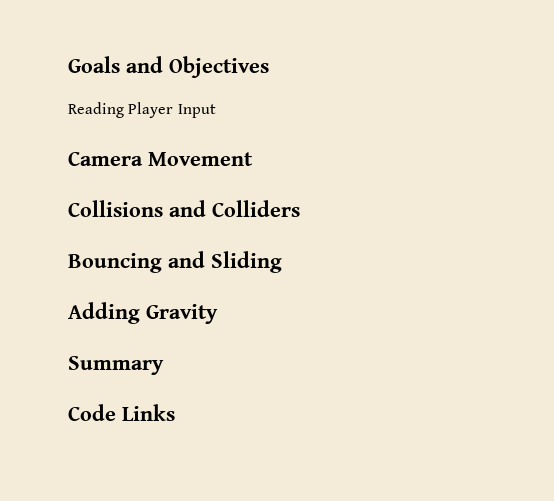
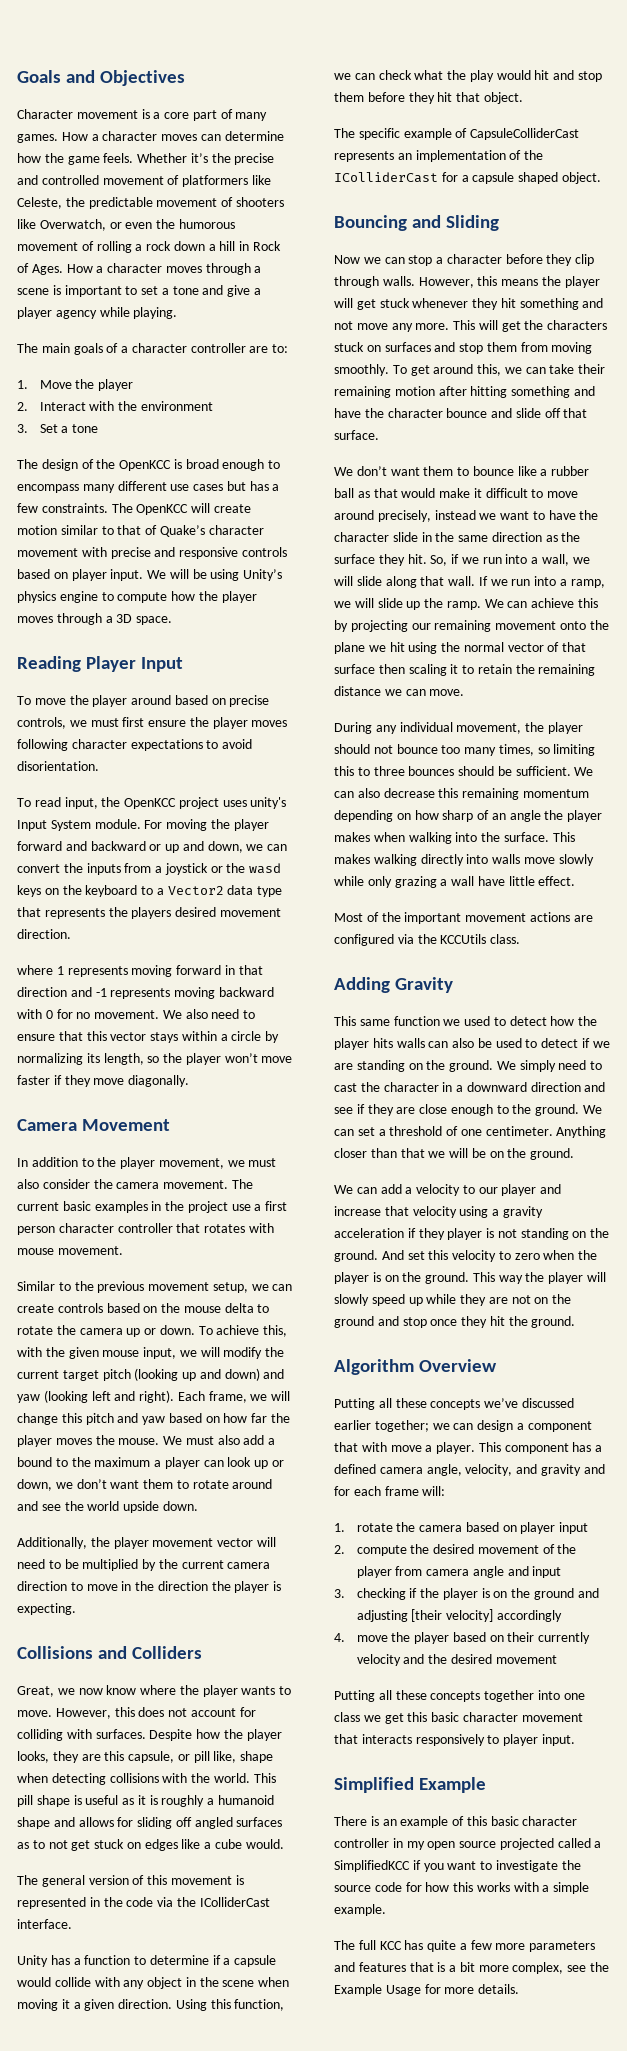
[68,102,216,118] [68,151,253,166] [68,200,300,217] [68,251,282,273] [68,302,218,324] [68,356,164,375] [68,404,175,421] Reading Player Input // Camera Movement // Collisions and Colliders // Bouncing and Sliding // Adding Gravity // Summary // Code Links -> [17,109,268,121] [17,131,284,143] [17,153,275,165] [17,175,271,187] [17,197,284,209] [17,219,235,231] [17,241,282,253] [17,263,262,275] [17,285,262,297] [17,307,178,319] [17,343,289,355] [17,379,134,391] [17,401,213,411] [17,424,99,433] [17,459,281,471] [17,481,280,493] [17,503,251,515] [17,525,264,537] [17,547,287,559] [17,569,283,581] [17,591,257,603] [17,613,173,625] [17,656,184,672] [17,695,270,707] [17,717,288,729] [17,739,253,751] [17,761,99,771] [17,797,287,809] [17,819,269,831] [17,841,288,853] [17,863,282,875] [17,885,283,897] [17,907,281,919] [17,929,71,939] [17,965,263,977] [17,987,274,999] [17,1009,256,1019] [17,1031,280,1043] [17,1053,293,1065] [17,1075,190,1087] [17,1119,171,1131] [17,1157,277,1169] [17,1179,253,1189] [17,1201,288,1213] [17,1223,274,1235] [17,1246,123,1255] [17,1281,293,1293] [17,1303,270,1313] [17,1325,288,1337] [17,1347,285,1359] [17,1368,285,1381] [17,1390,291,1403] [17,1413,291,1425] [17,1435,276,1447] [17,1457,285,1469] [17,1479,273,1491] [17,1501,198,1513] [17,1537,276,1549] [17,1559,271,1571] [17,1581,282,1593] [17,1603,76,1615] [17,1646,203,1659] [17,1685,292,1697] [17,1707,256,1719] [17,1729,282,1741] [17,1751,274,1763] [17,1773,276,1785] [17,1795,275,1807] [17,1817,283,1829] [17,1839,284,1851] [17,1875,244,1887] [17,1897,270,1909] [17,1919,72,1929] [17,1955,277,1967] [17,1977,290,1989] [17,1999,285,2011] [334,70,603,82] [334,92,523,104] [334,128,580,140] [334,150,544,162] [334,172,601,184] [334,215,500,231] [334,254,595,266] [334,276,600,288] [334,298,604,310] [334,320,608,332] [334,342,593,354] [334,364,606,376] [334,386,595,398] [334,408,588,418] [334,430,379,440] [334,466,590,476] [334,488,579,498] [334,510,599,522] [334,532,581,542] [334,554,590,566] [334,576,605,588] [334,598,599,610] [334,620,609,632] [334,642,587,654] [334,664,596,676] [334,686,465,696] [334,722,583,734] [334,744,596,756] [334,766,594,776] [334,788,589,800] [334,810,603,822] [334,832,575,844] [334,854,594,866] [334,876,576,888] [334,912,593,924] [334,934,521,946] [334,977,454,993] [334,1016,598,1026] [334,1038,610,1050] [334,1060,603,1072] [334,1082,606,1092] [334,1104,603,1116] [334,1126,607,1138] [334,1148,575,1160] [334,1184,562,1196] [334,1206,543,1218] [334,1228,610,1240] [334,1250,598,1262] [334,1272,607,1284] [334,1294,572,1306] [334,1316,576,1328] [334,1359,498,1375] [334,1398,574,1410] [334,1420,592,1432] [334,1442,603,1454] [334,1464,605,1476] [334,1486,446,1496] [334,1522,589,1534] [334,1544,577,1556] [356,1566,562,1578] [334,1588,599,1600] [356,1609,562,1622] [334,1632,591,1644] [356,1654,557,1666] [334,1690,585,1702] [334,1712,583,1724] [334,1734,575,1746] [334,1777,487,1793] [334,1816,578,1828] [334,1838,602,1850] [334,1860,581,1872] [334,1882,590,1894] [334,1904,386,1916] [334,1940,596,1952] [334,1962,610,1974] [334,1984,520,1996] Character movement is a core part of many games. How a character moves can determine how the game feels. Whether it’s the precise and controlled movement of platformers like Celeste, the predictable movement of shooters like Overwatch, or even the humorous movement of rolling a rock down a hill in Rock of Ages. How a character moves through a scene is important to set a tone and give a player agency while playing. // The main goals of a character controller are to: // 1. Move the player // 2. Interact with the environment // 3. Set a tone // The design of the OpenKCC is broad enough to encompass many different use cases but has a few constraints. The OpenKCC will create motion similar to that of Quake’s character movement with precise and responsive controls based on player input. We will be using Unity’s physics engine to compute how the player moves through a 3D space. // Reading Player Input // To move the player around based on precise controls, we must first ensure the player moves following character expectations to avoid disorientation. // To read input, the OpenKCC project uses unity's Input System module. For moving the player forward and backward or up and down, we can convert the inputs from a joystick or the wasd keys on the keyboard to a Vector2 data type that represents the players desired movement direction. // where 1 represents moving forward in that direction and -1 represents moving backward with 0 for no movement. We also need to ensure that this vector stays within a circle by normalizing its length, so the player won’t move faster if they move diagonally. // Camera Movement // In addition to the player movement, we must also consider the camera movement. The current basic examples in the project use a first person character controller that rotates with mouse movement. // Similar to the previous movement setup, we can create controls based on the mouse delta to rotate the camera up or down. To achieve this, with the given mouse input, we will modify the current target pitch (looking up and down) and yaw (looking left and right). Each frame, we will change this pitch and yaw based on how far the player moves the mouse. We must also add a bound to the maximum a player can look up or down, we don’t want them to rotate around and see the world upside down. // Additionally, the player movement vector will need to be multiplied by the current camera direction to move in the direction the player is expecting. // Collisions and Colliders // Great, we now know where the player wants to move. However, this does not account for colliding with surfaces. Despite how the player looks, they are this capsule, or pill like, shape when detecting collisions with the world. This pill shape is useful as it is roughly a humanoid shape and allows for sliding off angled surfaces as to not get stuck on edges like a cube would. // The general version of this movement is represented in the code via the IColliderCast interface. // Unity has a function to determine if a capsule would collide with any object in the scene when moving it a given direction. Using this function, we can check what the play would hit and stop them before they hit that object. // The specific example of CapsuleColliderCast represents an implementation of the IColliderCast for a capsule shaped object. // Bouncing and Sliding // Now we can stop a character before they clip through walls. However, this means the player will get stuck whenever they hit something and not move any more. This will get the characters stuck on surfaces and stop them from moving smoothly. To get around this, we can take their remaining motion after hitting something and have the character bounce and slide off that surface. // We don’t want them to bounce like a rubber ball as that would make it difficult to move around precisely, instead we want to have the character slide in the same direction as the surface they hit. So, if we run into a wall, we will slide along that wall. If we run into a ramp, we will slide up the ramp. We can achieve this by projecting our remaining movement onto the plane we hit using the normal vector of that surface then scaling it to retain the remaining distance we can move. // During any individual movement, the player should not bounce too many times, so limiting this to three bounces should be sufficient. We can also decrease this remaining momentum depending on how sharp of an angle the player makes when walking into the surface. This makes walking directly into walls move slowly while only grazing a wall have little effect. // Most of the important movement actions are configured via the KCCUtils class. // Adding Gravity // This same function we used to detect how the player hits walls can also be used to detect if we are standing on the ground. We simply need to cast the character in a downward direction and see if they are close enough to the ground. We can set a threshold of one centimeter. Anything closer than that we will be on the ground. // We can add a velocity to our player and increase that velocity using a gravity acceleration if they player is not standing on the ground. And set this velocity to zero when the player is on the ground. This way the player will slowly speed up while they are not on the ground and stop once they hit the ground. // Algorithm Overview // Putting all these concepts we’ve discussed earlier together; we can design a component that with move a player. This component has a defined camera angle, velocity, and gravity and for each frame will: // 1. rotate the camera based on player input // 2. compute the desired movement of the player from camera angle and input // 3. checking if the player is on the ground and adjusting [their velocity] accordingly // 4. move the player based on their currently velocity and the desired movement // Putting all these concepts together into one class we get this basic character movement that interacts responsively to player input. // Simplified Example // There is an example of this basic character controller in my open source projected called a SimplifiedKCC if you want to investigate the source code for how this works with a simple example. // The full KCC has quite a few more parameters and features that is a bit more complex, see the Example Usage for more details.

